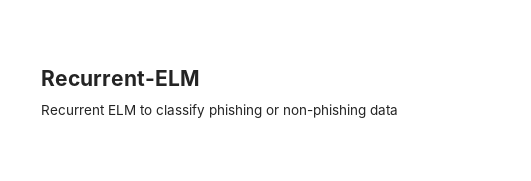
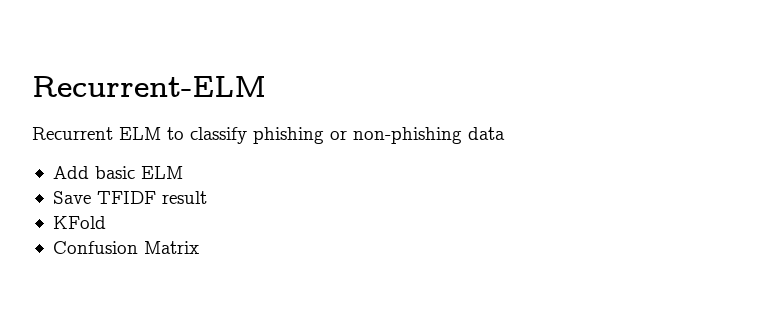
(398, 110) none -> [52,166,183,179] [52,191,207,204] [52,216,106,229] [52,241,199,254] // Add basic ELM // Save TFIDF result // KFold // Confusion Matrix

